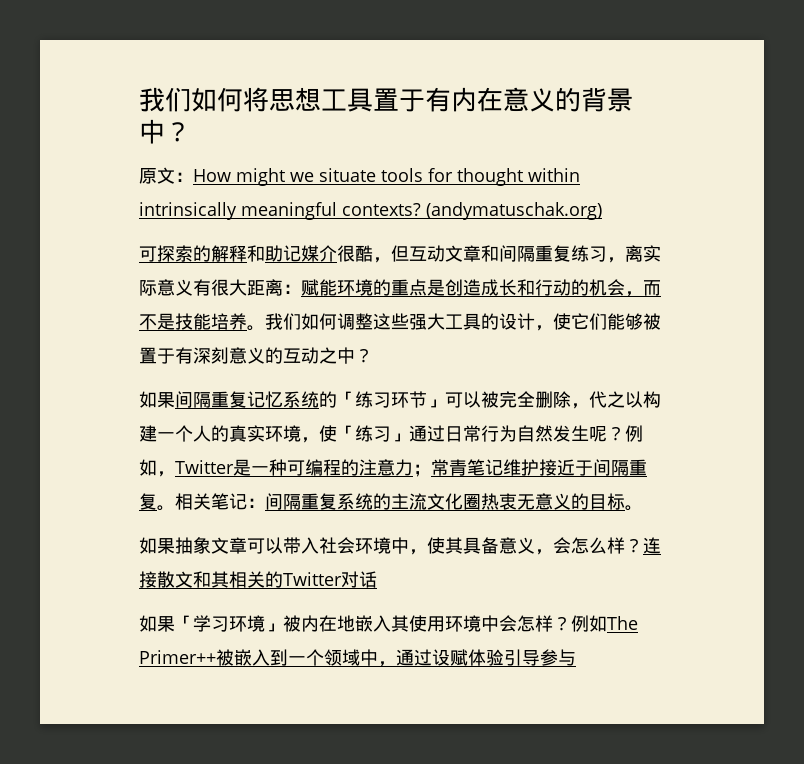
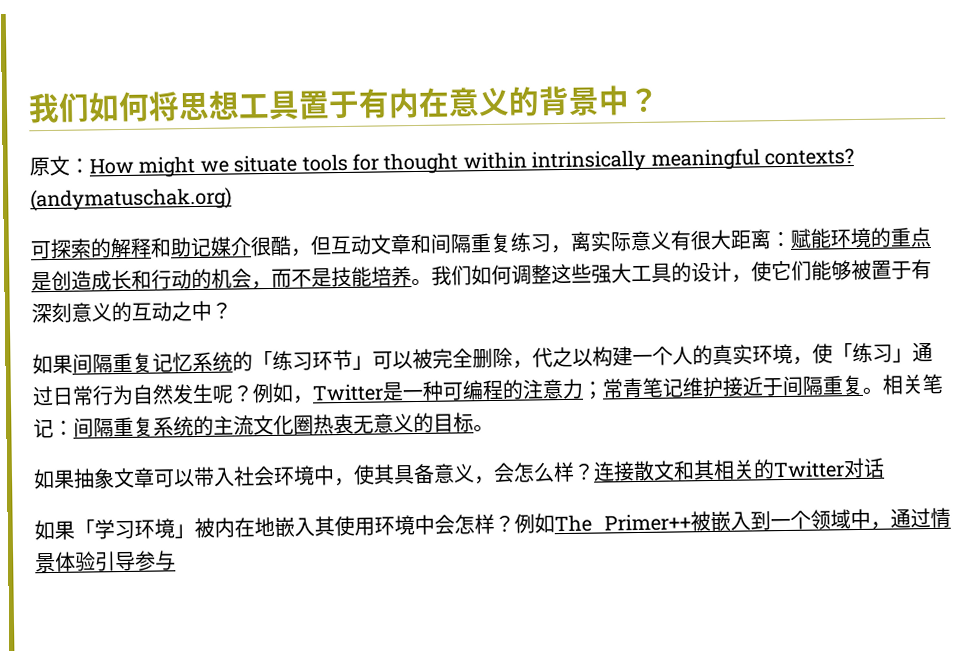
[432,649,468,666] 设赋 -> [930,507,951,529] [35,552,56,573] 情景

